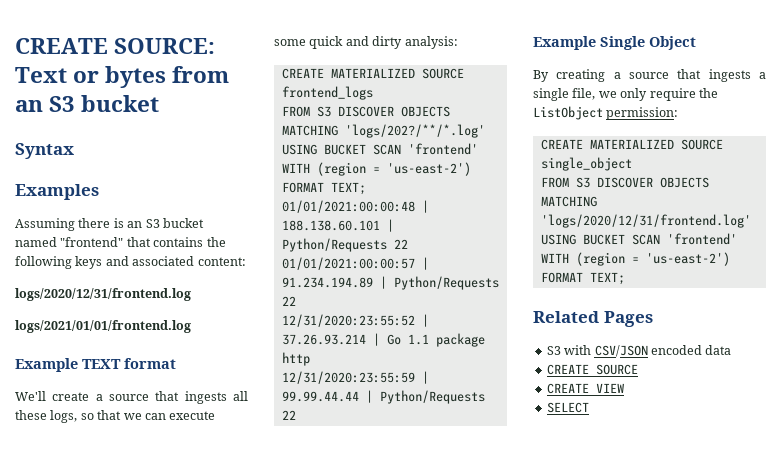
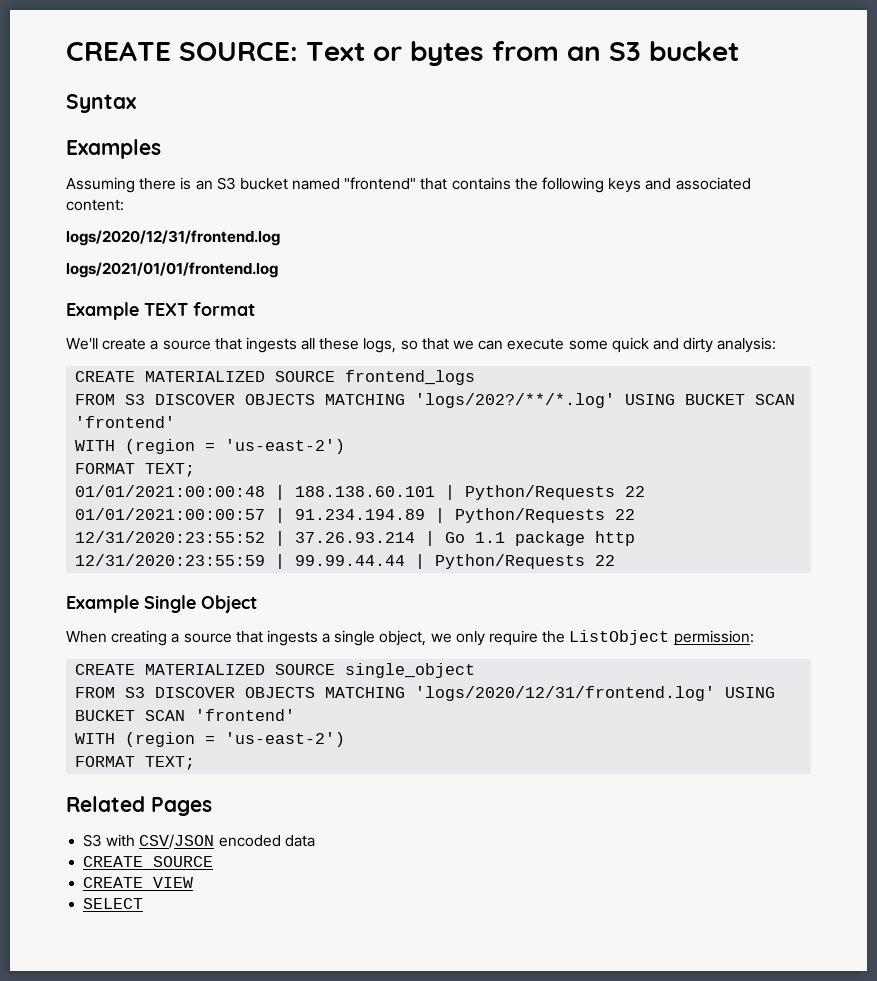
[533,70,549,82] By -> [66,631,107,643] When
[572,88,596,100] file, -> [379,630,427,646] object,

